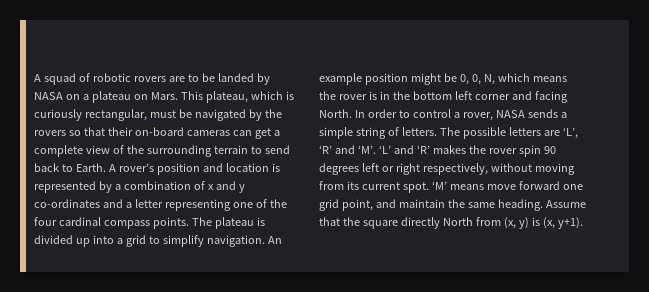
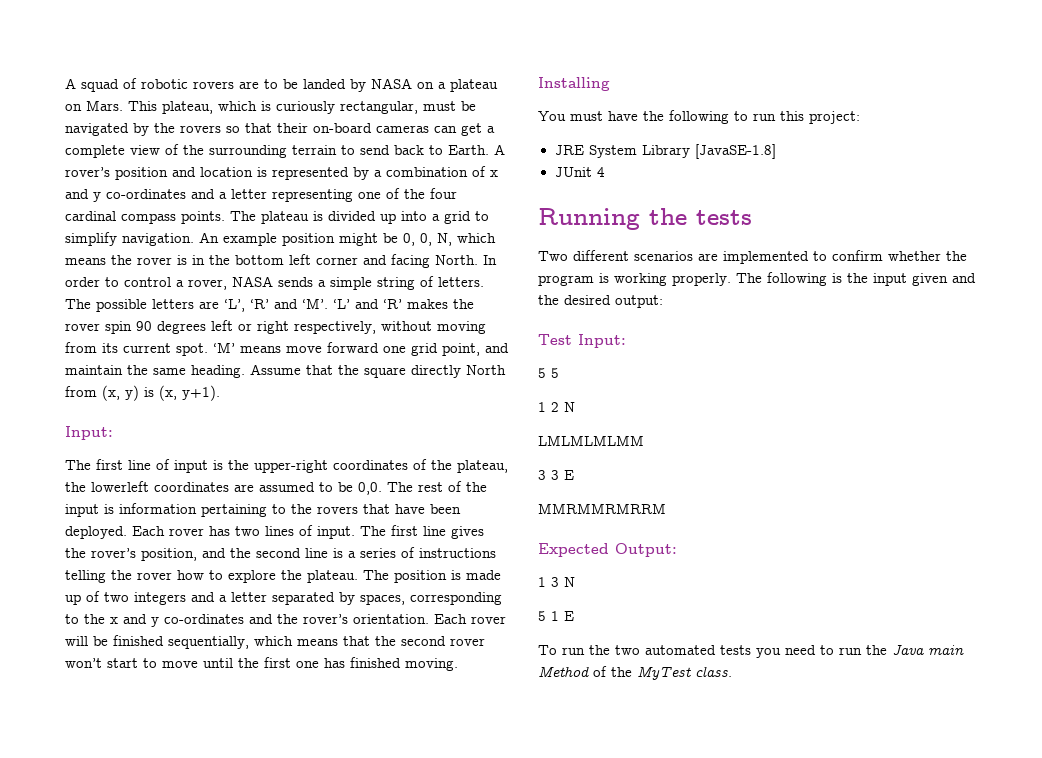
(583, 223) none -> [65,426,113,440] [65,459,508,473] [65,481,487,495] [65,503,461,517] [65,525,484,539] [65,547,496,561] [65,570,501,583] [65,591,502,605] [65,614,506,627] [65,635,485,649] [65,657,458,671] [538,77,610,91] [538,110,860,124] [554,144,776,159] [554,167,605,177] [538,208,752,230] [538,250,967,264] [538,272,976,286] [538,295,663,308] [538,334,626,348] [538,368,559,378] [538,402,575,412] [538,435,644,446] [538,470,574,480] [538,503,666,514] [538,543,677,557] [538,577,575,587] [538,611,574,621] [538,644,964,658] [538,666,732,680] // Input: // The first line of input is the upper-right coordinates of the plateau, the lowerleft coordinates are assumed to be 0,0. The rest of the input is information pertaining to the rovers that have been deployed. Each rover has two lines of input. The first line gives the rover’s position, and the second line is a series of instructions telling the rover how to explore the plateau. The position is made up of two integers and a letter separated by spaces, corresponding to the x and y co-ordinates and the rover’s orientation. Each rover will be finished sequentially, which means that the second rover won’t start to move until the first one has finished moving. // Installing // You must have the following to run this project: // JRE System Library [JavaSE-1.8] // JUnit 4 // Running the tests // Two different scenarios are implemented to confirm whether the program is working properly. The following is the input given and the desired output: // Test Input: // 5 5 // 1 2 N // LMLMLMLMM // 3 3 E // MMRMMRMRRM // Expected Output: // 1 3 N // 5 1 E // To run the two automated tests you need to run the Java main Method of the MyTest class.

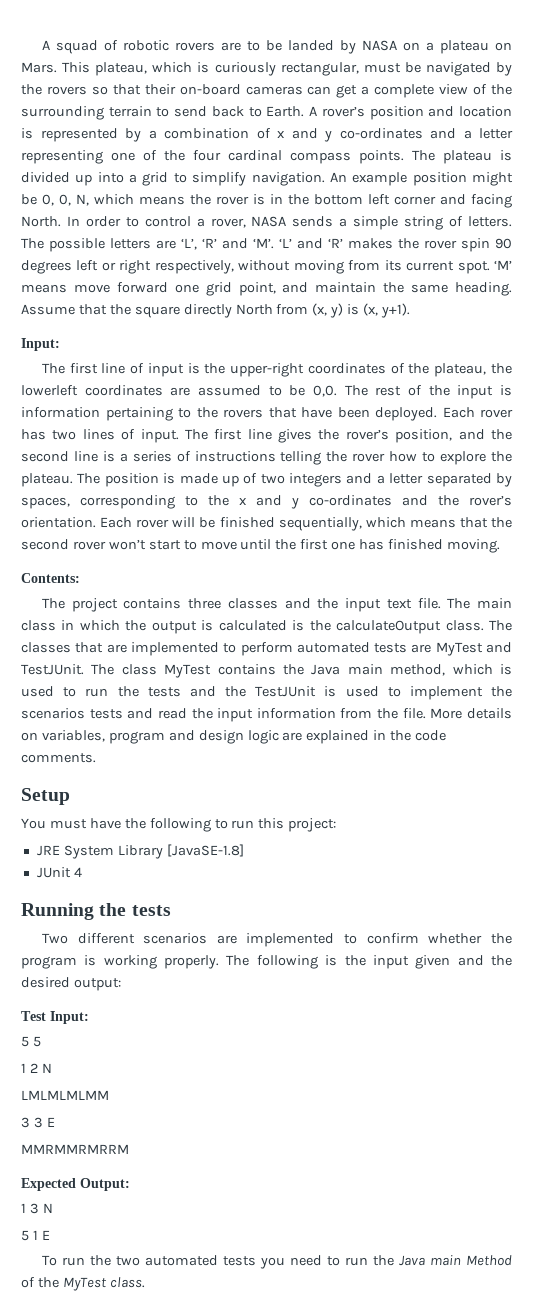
[538,77,610,91] Installing -> [21,573,80,583] [41,598,512,612] [21,620,512,634] [21,642,512,656] [21,664,512,678] [21,686,512,700] [21,708,512,722] [21,730,447,744] [21,753,96,763] [21,788,70,805] Contents: // The project contains three classes and the input text file. The main class in which the output is calculated is the calculateOutput class. The classes that are implemented to perform automated tests are MyTest and TestJUnit. The class MyTest contains the Java main method, which is used to run the tests and the TestJUnit is used to implement the scenarios tests and read the input information from the file. More details on variables, program and design logic are explained in the code comments. // Setup

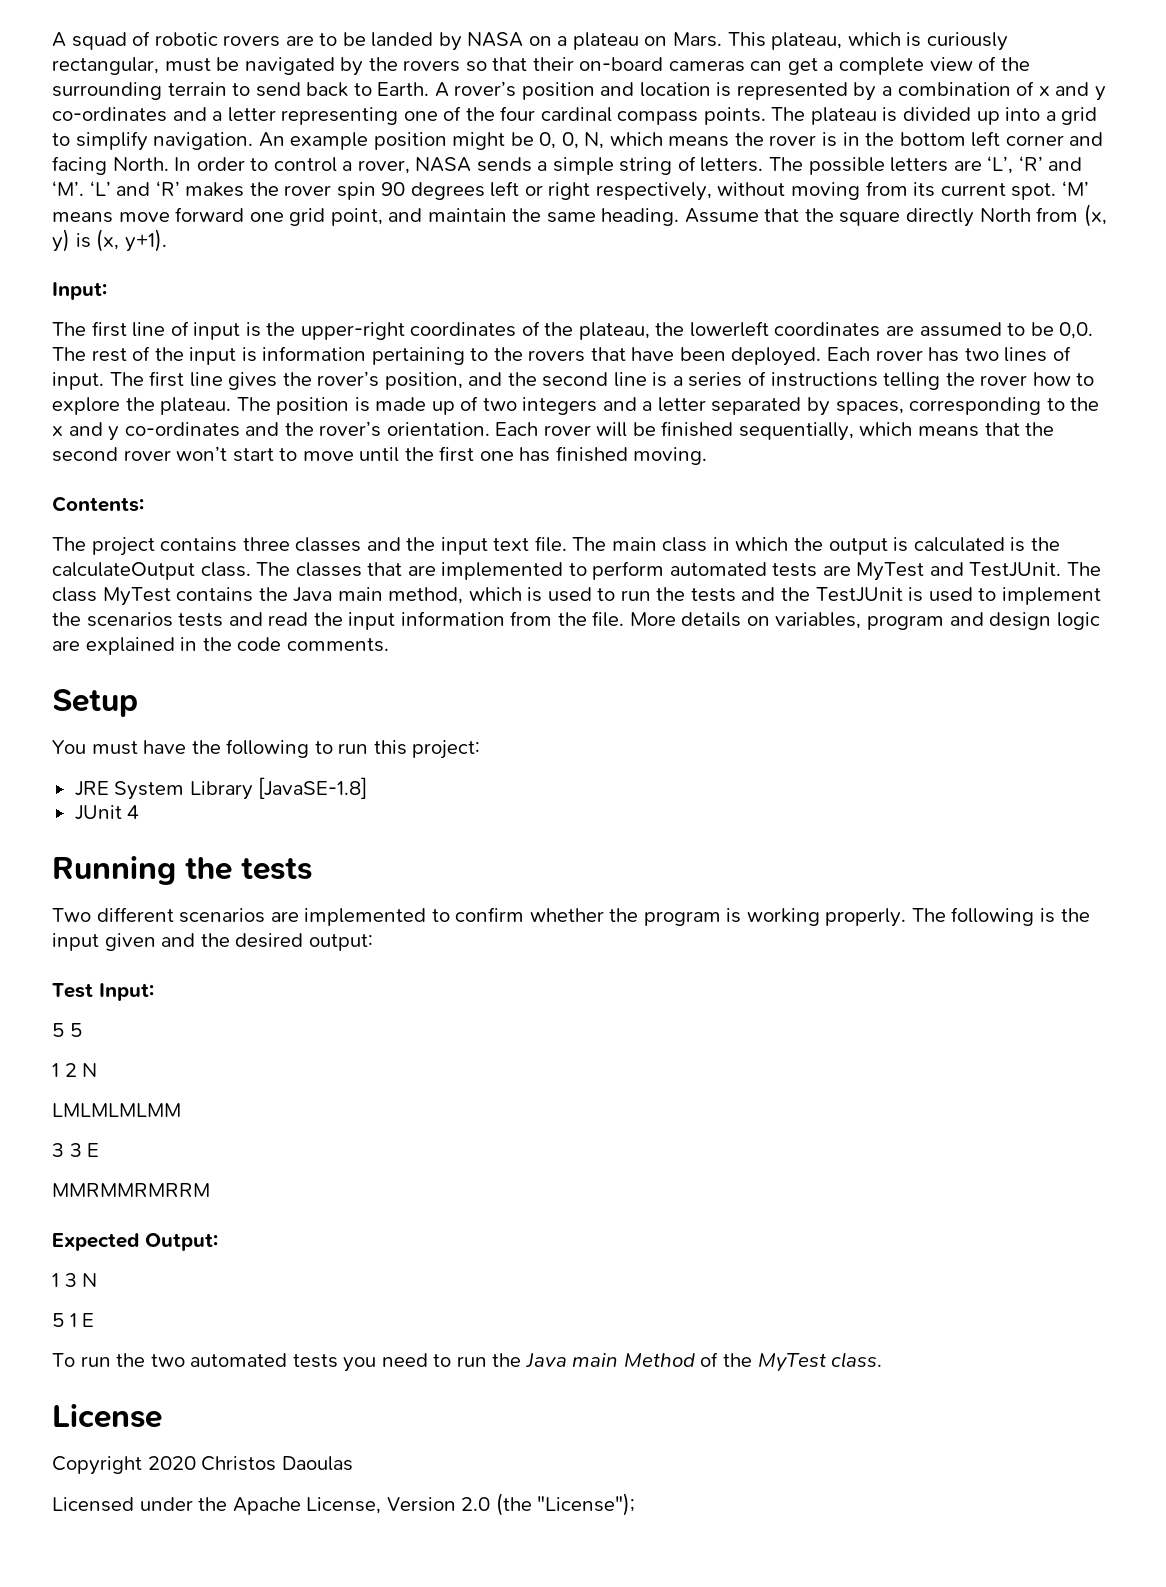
(145, 1282) none -> [52,1404,162,1428] [52,1456,353,1475] [52,1493,636,1516] // License // Copyright 2020 Christos Daoulas // Licensed under the Apache License, Version 2.0 (the "License");

